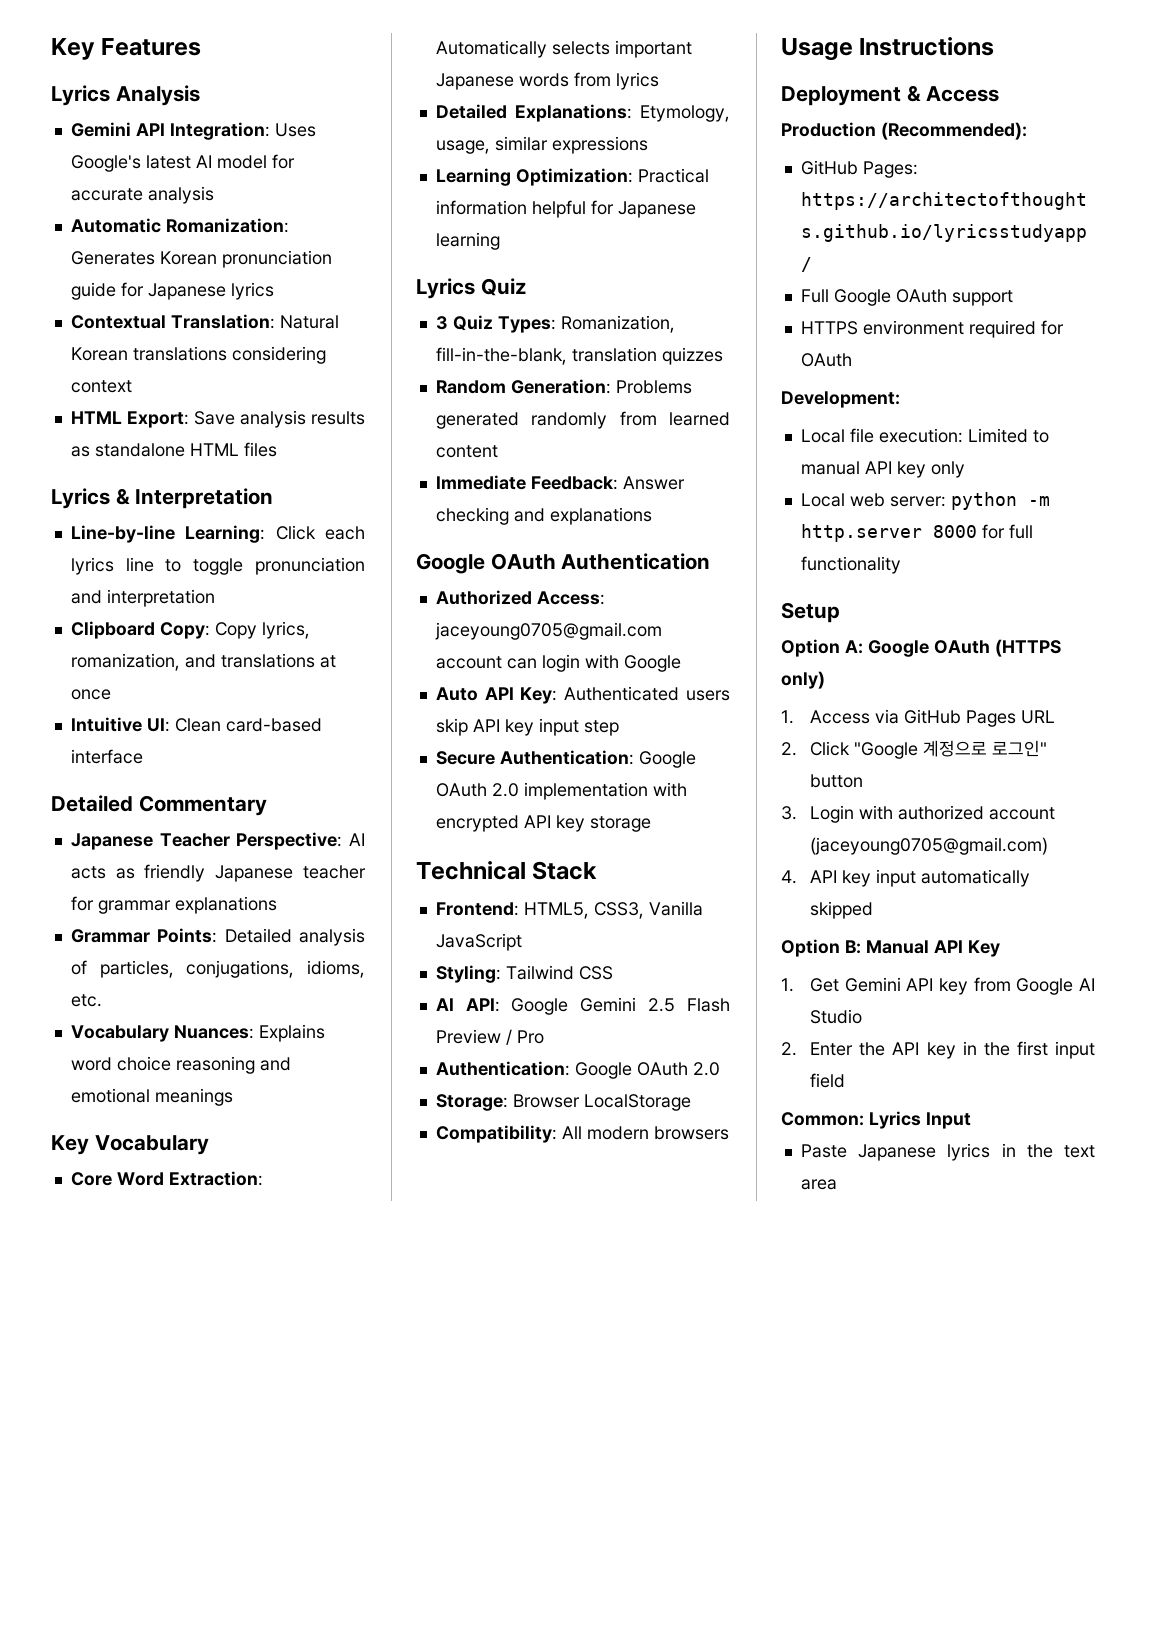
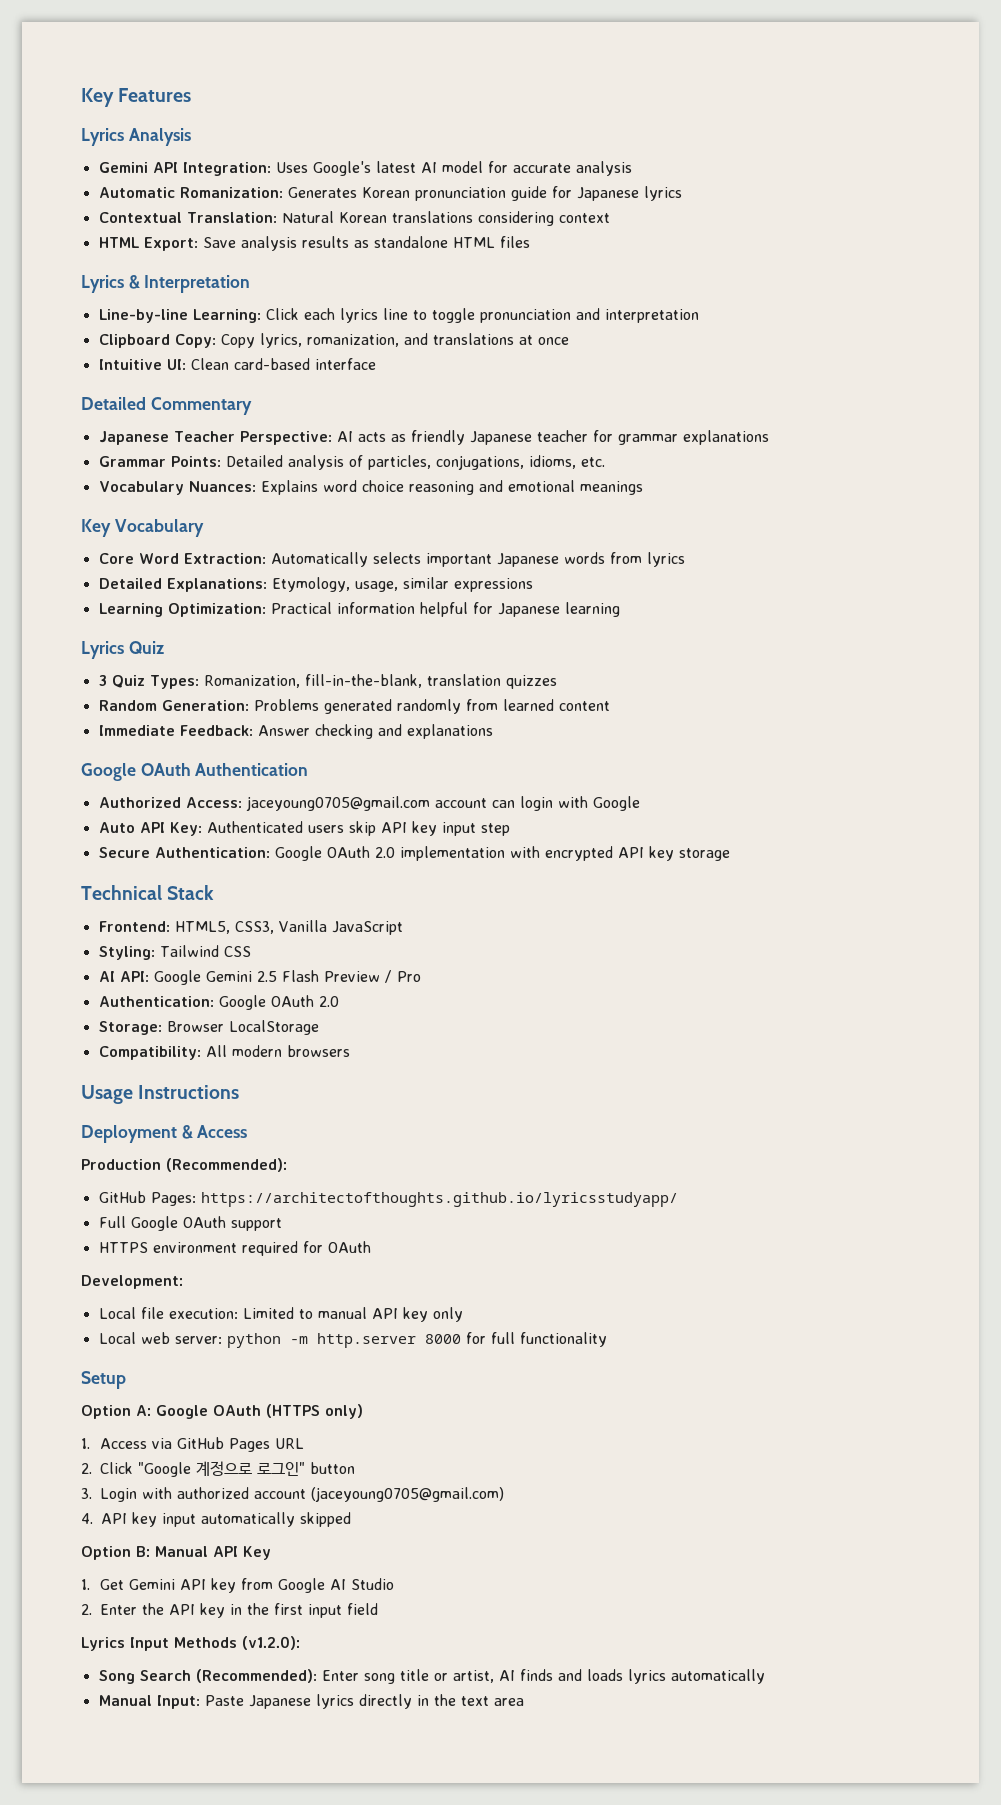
[781,1112,864,1126] Common: -> (378, 1609) none
(971, 1120) // -> [174,1636,300,1650] [98,1669,765,1684] [98,1695,200,1709] Methods (v1.2.0): // Song Search (Recommended): Enter song title or artist, AI finds and loads lyrics automatically // Manual Input:
(991, 1152) none -> [358,1694,412,1709] directly

